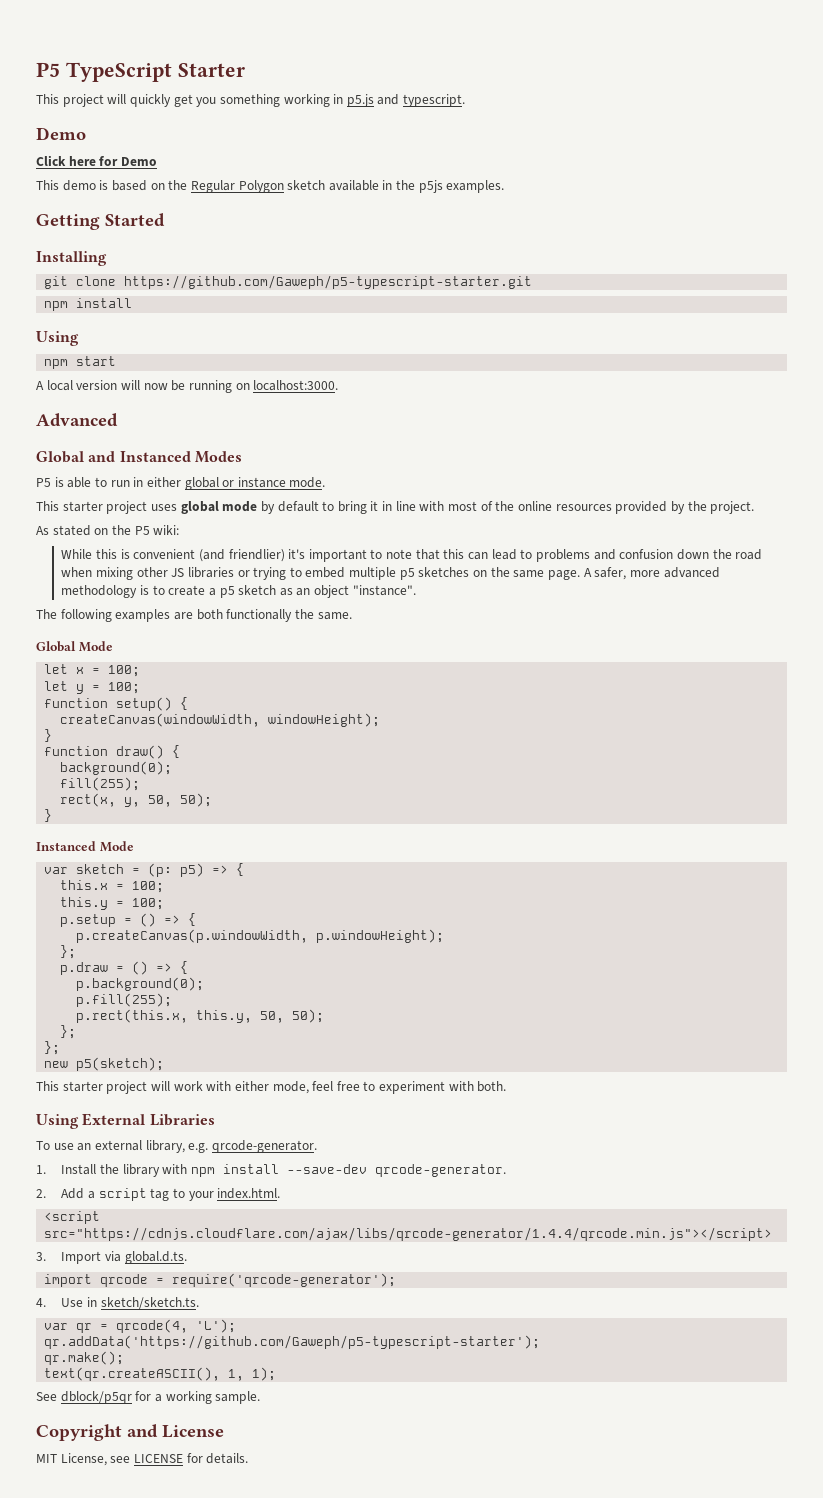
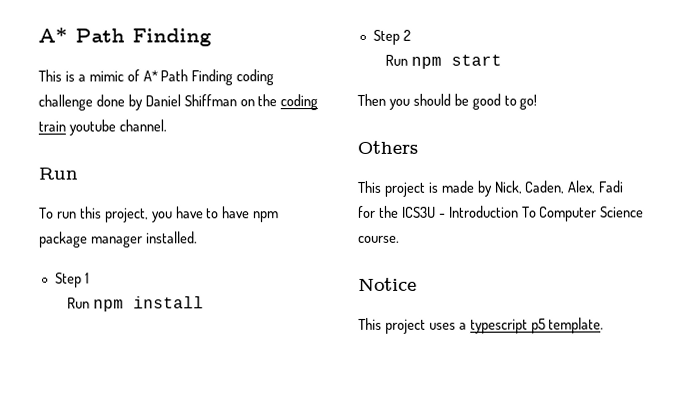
[36,62,245,82] [36,94,466,107] [36,127,86,140] [36,155,157,166] [36,180,505,193] [36,213,165,230] [36,251,107,266] [44,275,533,289] [44,298,133,311] [36,331,79,346] [44,356,117,369] [36,380,339,393] [36,413,118,427] [36,451,242,463] [36,477,326,490] [36,501,755,514] [36,525,180,536] [61,549,763,562] [61,567,720,580] [61,585,416,598] [36,609,352,622] [36,641,113,652] [44,664,141,677] [44,681,141,694] [44,697,189,711] [60,713,381,727] [44,729,53,742] [44,745,181,759] [60,761,173,775] [60,777,141,791] [60,793,213,807] [44,809,53,822] [36,841,134,852] [44,863,245,877] [60,880,165,893] [60,897,165,910] [60,913,197,927] [76,929,445,943] [60,945,77,959] [60,961,189,975] [76,977,205,991] [76,993,173,1007] [76,1009,325,1023] [60,1025,77,1039] [44,1041,61,1055] [44,1057,165,1071] [36,1081,507,1094] [36,1113,215,1129] [36,1140,317,1153] [36,1164,506,1177] [36,1188,281,1201] [44,1211,101,1224] [44,1227,773,1241] [36,1251,187,1264] [44,1273,397,1287] [36,1297,199,1309] [44,1319,237,1333] [44,1335,541,1349] [44,1351,125,1365] [44,1367,277,1381] [36,1391,261,1404] [36,1424,224,1441] [36,1453,249,1466] P5 TypeScript Starter // This project will quickly get you something working in p5.js and typescript. // Demo // Click here for Demo // This demo is based on the Regular Polygon sketch available in the p5js examples. // Getting Started // Installing // git clone https://github.com/Gaweph/p5-typescript-starter.git // npm install // Using // npm start // A local version will now be running on localhost:3000. // Advanced // Global and Instanced Modes // P5 is able to run in either global or instance mode. // This starter project uses global mode by default to bring it in line with most of the online resources provided by the project. // As stated on the P5 wiki: // While this is convenient (and friendlier) it's important to note that this can lead to problems and confusion down the road when mixing other JS libraries or trying to embed multiple p5 sketches on the same page. A safer, more advanced methodology is to create a p5 sketch as an object "instance". // The following examples are both functionally the same. // Global Mode // let x = 100; // let y = 100; // function setup() { // createCanvas(windowWidth, windowHeight); // } // function draw() { // background(0); // fill(255); // rect(x, y, 50, 50); // } // Instanced Mode // var sketch = (p: p5) => { // this.x = 100; // this.y = 100; // p.setup = () => { // p.createCanvas(p.windowWidth, p.windowHeight); // }; // p.draw = () => { // p.background(0); // p.fill(255); // p.rect(this.x, this.y, 50, 50); // }; // }; // new p5(sketch); // This starter project will work with either mode, feel free to experiment with both. // Using External Libraries // To use an external library, e.g. qrcode-generator. // 1. Install the library with npm install --save-dev qrcode-generator. // 2. Add a script tag to your index.html. // <script src="https://cdnjs.cloudflare.com/ajax/libs/qrcode-generator/1.4.4/qrcode.min.js"></script> // 3. Import via global.d.ts. // import qrcode = require('qrcode-generator'); // 4. Use in sketch/sketch.ts. // var qr = qrcode(4, 'L'); // qr.addData('https://github.com/Gaweph/p5-typescript-starter'); // qr.make(); // text(qr.createASCII(), 1, 1); // See dblock/p5qr for a working sample. // Copyright and License // MIT License, see LICENSE for details. -> [38,27,212,47] [38,69,275,86] [38,94,319,111] [38,119,167,136] [38,167,78,180] [39,206,280,223] [39,231,198,248] [54,272,90,288] [67,296,205,312] [372,29,411,45] [385,54,503,69] [357,93,538,110] [357,140,418,154] [357,180,624,197] [358,205,645,222] [358,235,400,243] [358,277,417,291] [358,317,605,334] A* Path Finding // This is a mimic of A* Path Finding coding challenge done by Daniel Shiffman on the coding train youtube channel. // Run // To run this project, you have to have npm package manager installed. // Step 1 // Run npm install // Step 2 // Run npm start // Then you should be good to go! // Others // This project is made by Nick, Caden, Alex, Fadi for the ICS3U - Introduction To Computer Science course. // Notice // This project uses a typescript p5 template.

